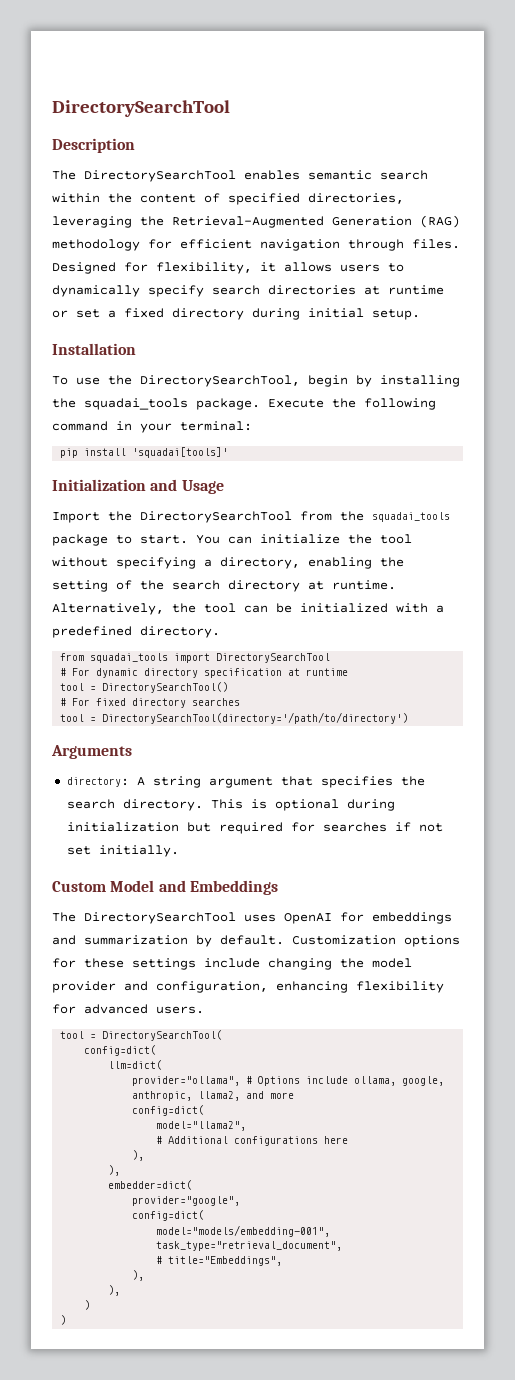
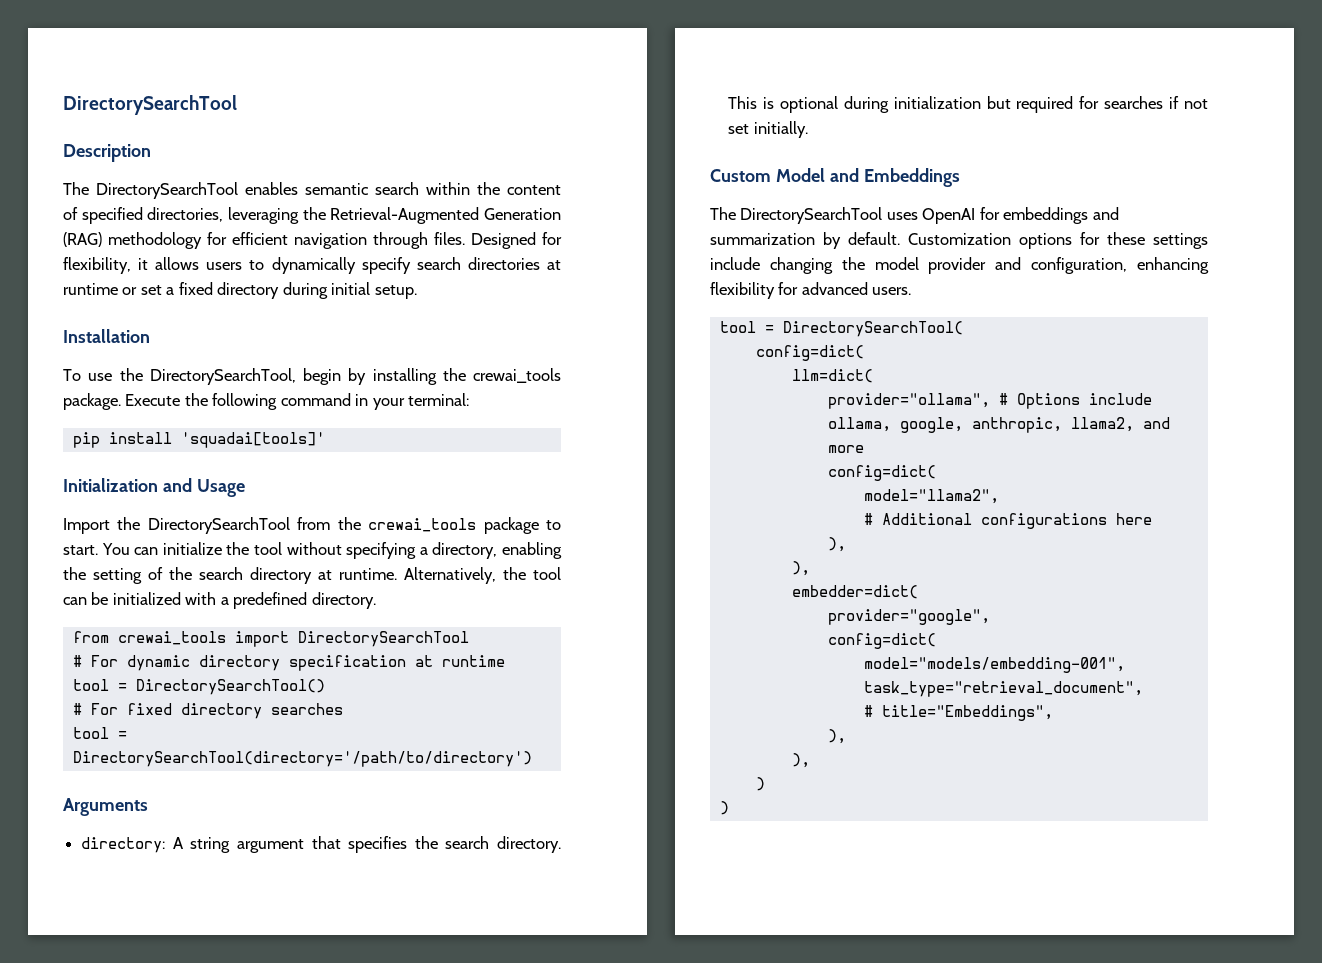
[84,398,188,410] squadai_tools -> [473,368,561,383] crewai_tools
[372,512,450,522] squadai_tools -> [368,518,477,532] crewai_tools
[90,653,169,663] squadai_tools -> [117,631,226,645] crewai_tools

